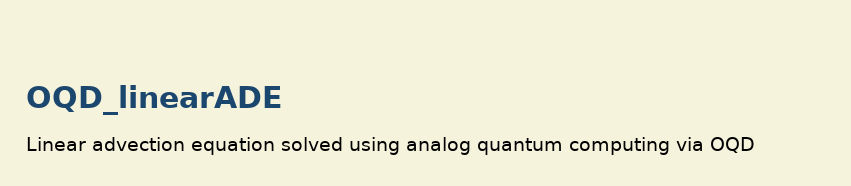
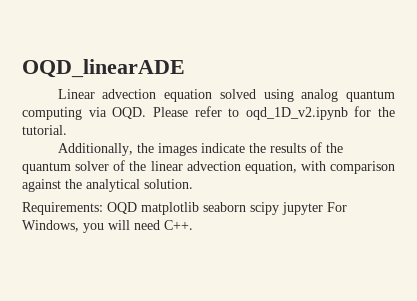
[710,137,755,153] OQD -> [112,106,395,120] [22,125,67,135] [57,142,343,156] [22,160,395,174] [22,179,193,192] [22,202,347,215] [22,220,193,233] OQD. Please refer to oqd_1D_v2.ipynb for the tutorial. // Additionally, the images indicate the results of the quantum solver of the linear advection equation, with comparison against the analytical solution. // Requirements: OQD matplotlib seaborn scipy jupyter For Windows, you will need C++.

